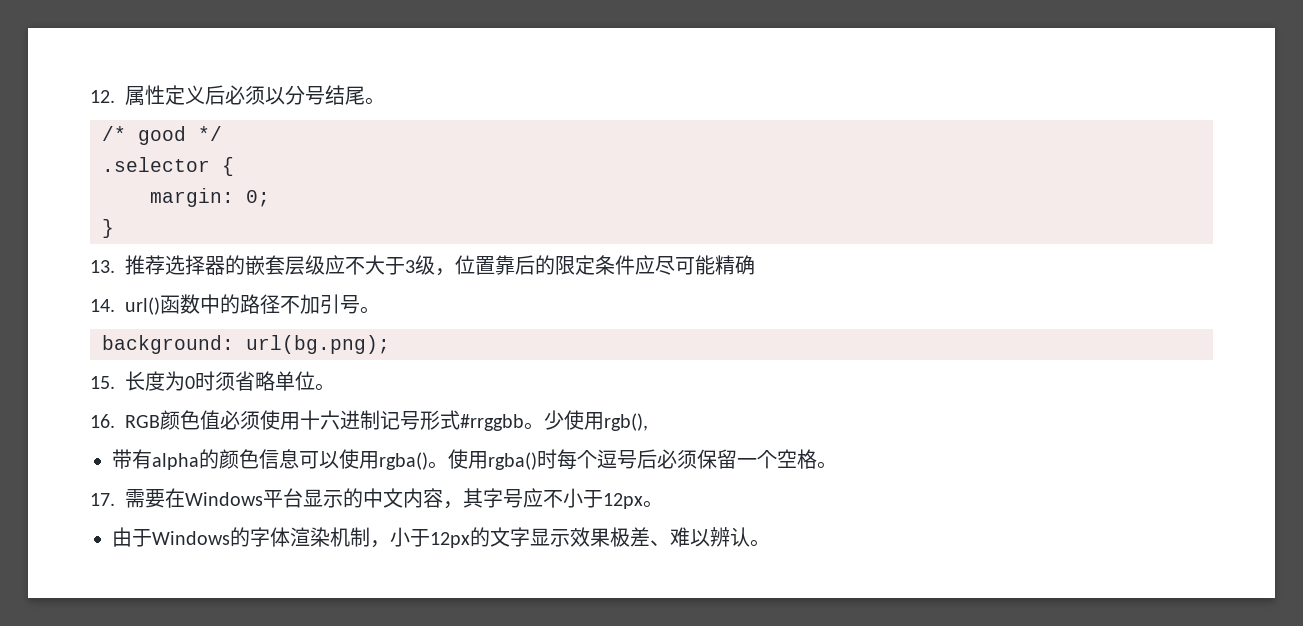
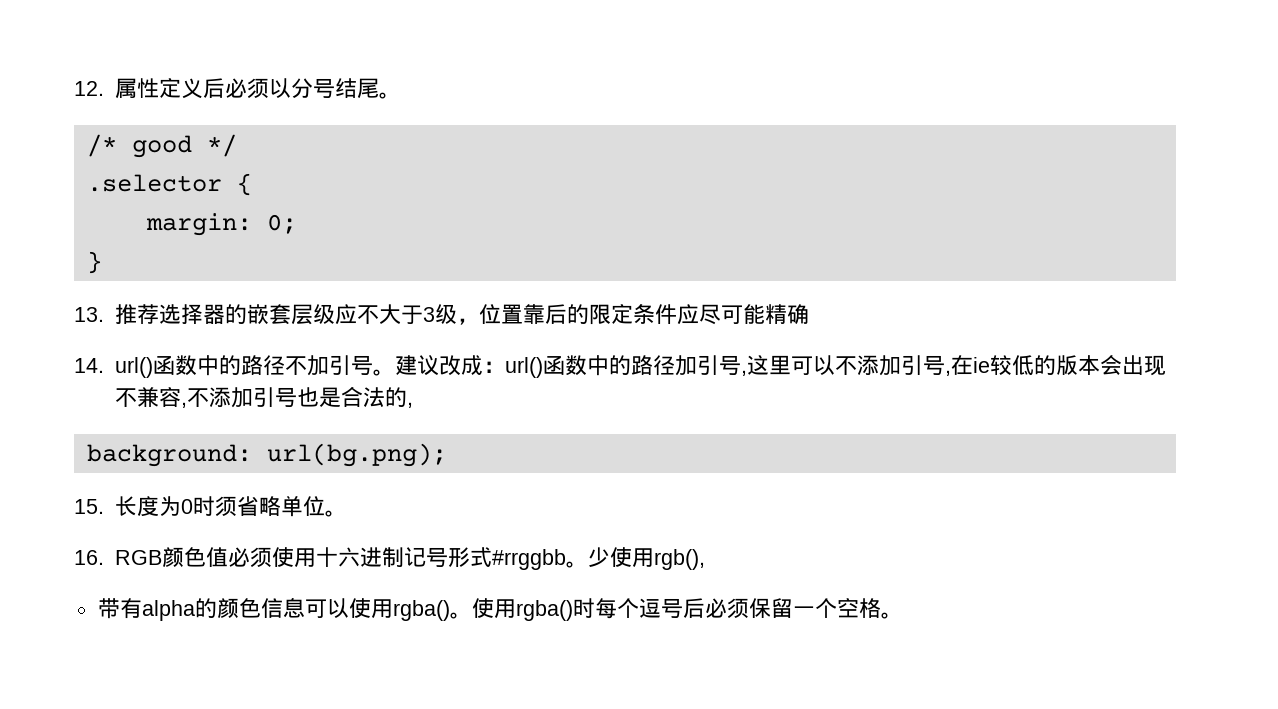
(380, 310) none -> [394,355,1166,378] [114,386,413,408] 建议改成：url()函数中的路径加引号,这里可以不添加引号,在ie较低的版本会出现不兼容,不添加引号也是合法的,
[90,488,663,509] [112,527,770,548] // 17.需要在Windows平台显示的中文内容，其字号应不小于12px。 // 由于Windows的字体渲染机制，小于12px的文字显示效果极差、难以辨认。 -> (903, 615) none

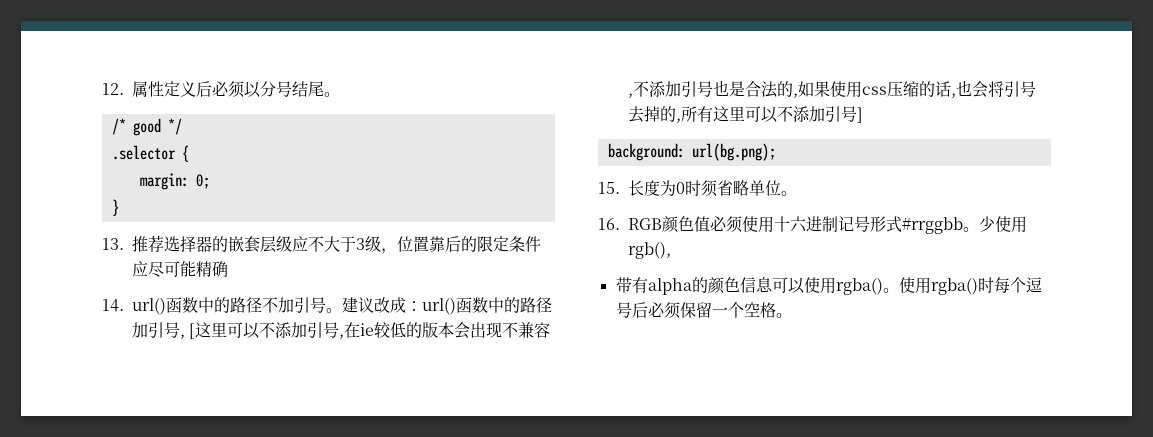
(747, 373) none -> [189,323,196,339] [
(413, 405) none -> [798,80,1036,98] [628,106,863,123] 如果使用css压缩的话,也会将引号去掉的,所有这里可以不添加引号]

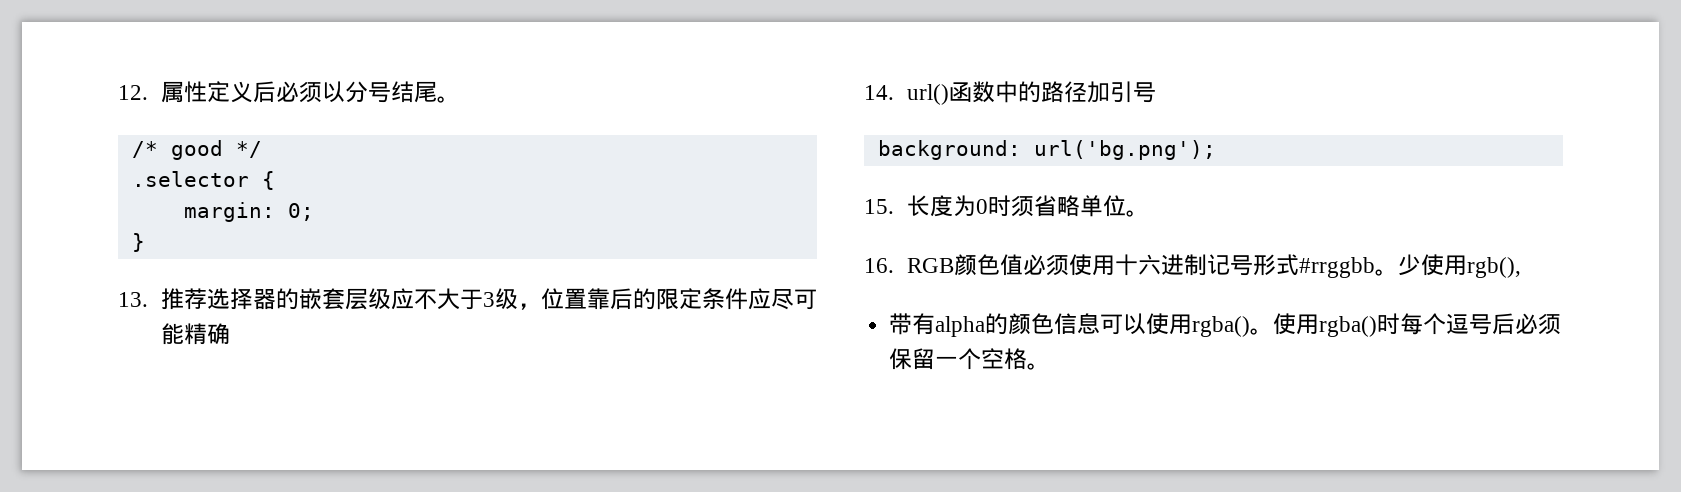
[262,297,552,315] [132,322,551,339] [628,80,1036,98] [628,106,863,123] 不加引号。建议改成：url()函数中的路径加引号, [这里可以不添加引号,在ie较低的版本会出现不兼容,不添加引号也是合法的,如果使用css压缩的话,也会将引号去掉的,所有这里可以不添加引号] -> [1086,81,1156,103] 加引号
[691,143,776,161] url(bg.png); -> [1033,140,1216,160] url('bg.png');

